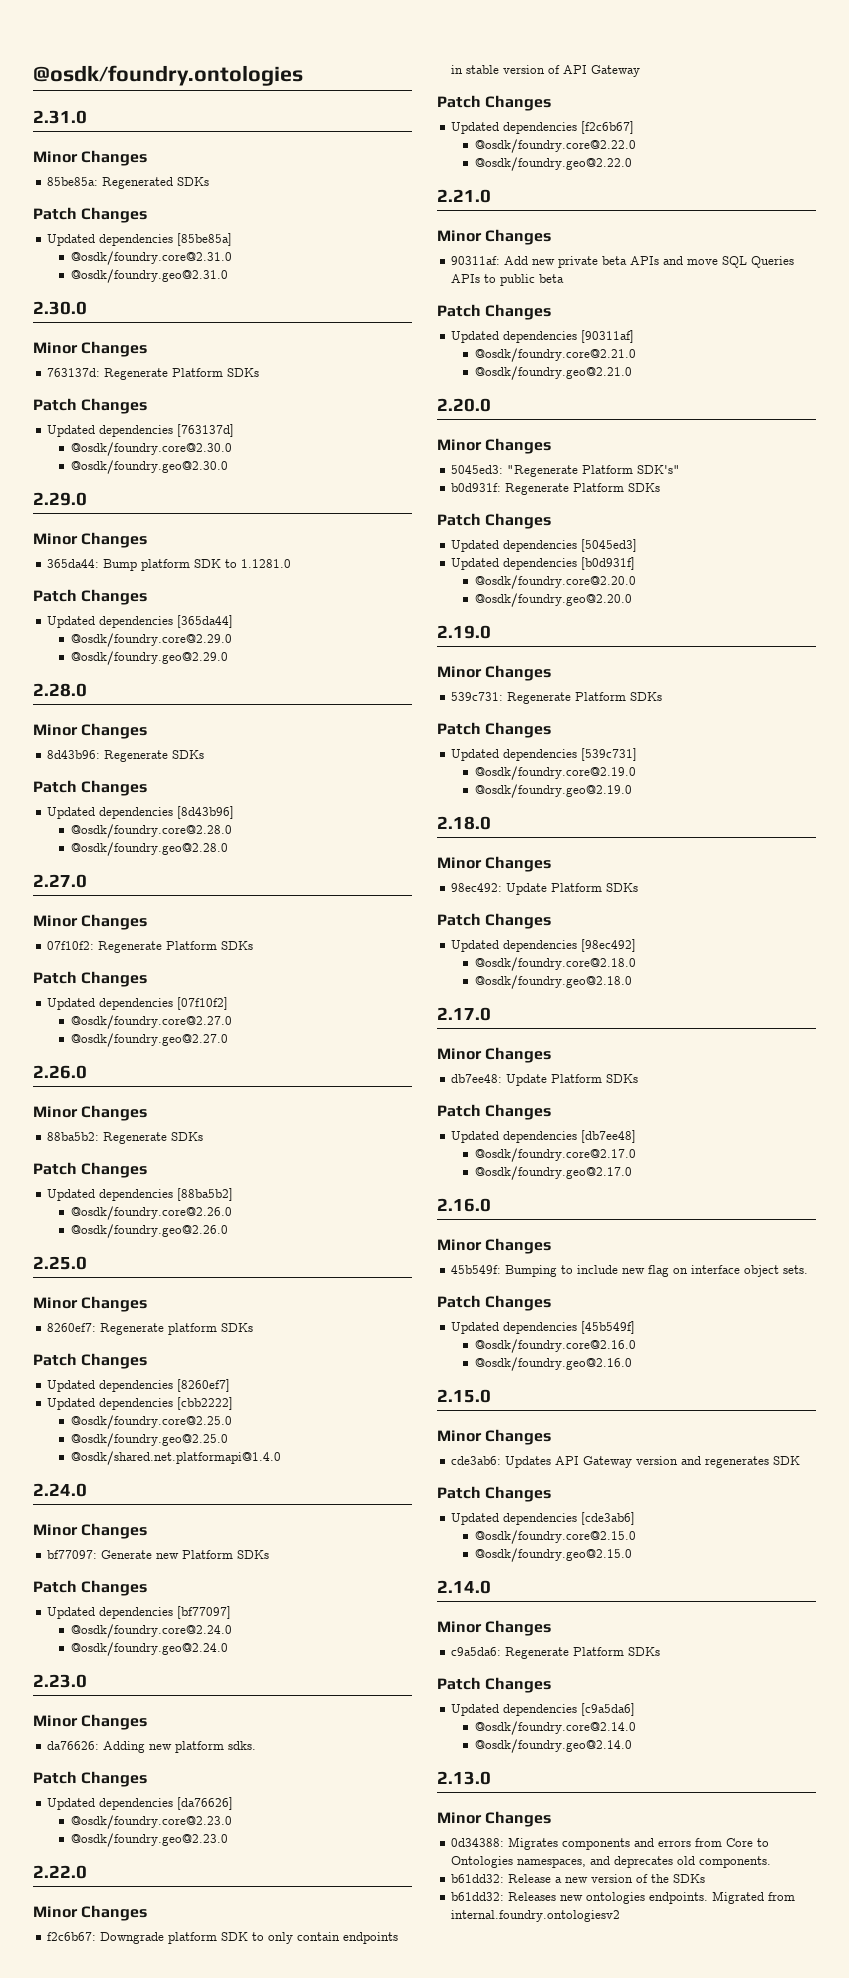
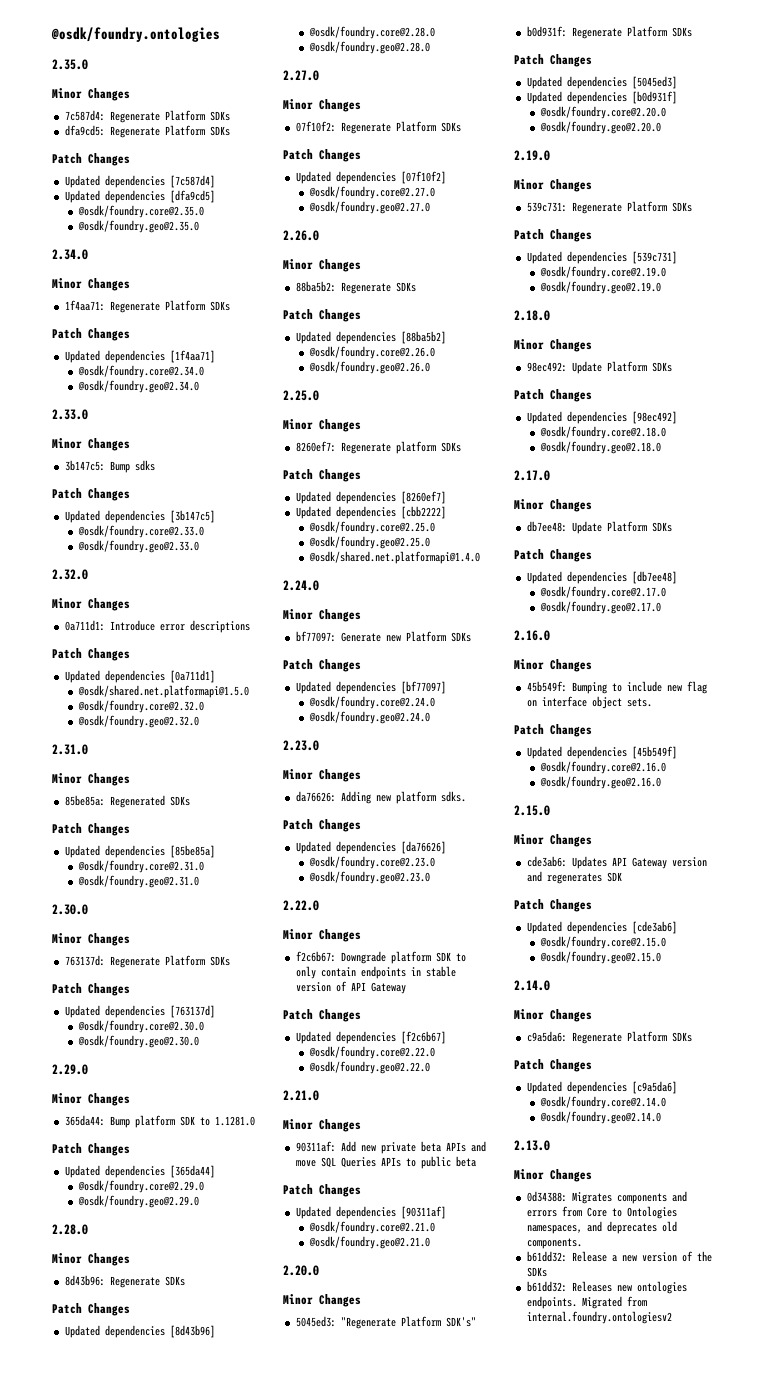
(303, 75) none -> [52,59,88,70] [52,88,130,101] [64,110,230,123] [64,125,230,138] [52,153,130,166] [64,175,215,188] [64,190,215,203] [77,205,204,218] [77,220,199,233] [52,249,88,260] [52,278,130,291] [64,300,230,313] [52,328,130,341] [64,350,215,363] [77,365,204,378] [77,380,199,393] [52,409,88,420] [52,438,130,451] [64,460,155,473] [52,488,130,501] [64,510,215,523] [77,525,204,538] [77,540,199,553] [52,569,88,580] [52,598,130,611] [64,620,250,633] [52,648,130,661] [64,670,215,683] [77,685,249,698] [77,700,204,713] [77,715,199,728] // 2.35.0 // Minor Changes // 7c587d4: Regenerate Platform SDKs // dfa9cd5: Regenerate Platform SDKs // Patch Changes // Updated dependencies [7c587d4] // Updated dependencies [dfa9cd5] // @osdk/foundry.core@2.35.0 // @osdk/foundry.geo@2.35.0 // 2.34.0 // Minor Changes // 1f4aa71: Regenerate Platform SDKs // Patch Changes // Updated dependencies [1f4aa71] // @osdk/foundry.core@2.34.0 // @osdk/foundry.geo@2.34.0 // 2.33.0 // Minor Changes // 3b147c5: Bump sdks // Patch Changes // Updated dependencies [3b147c5] // @osdk/foundry.core@2.33.0 // @osdk/foundry.geo@2.33.0 // 2.32.0 // Minor Changes // 0a711d1: Introduce error descriptions // Patch Changes // Updated dependencies [0a711d1] // @osdk/shared.net.platformapi@1.5.0 // @osdk/foundry.core@2.32.0 // @osdk/foundry.geo@2.32.0

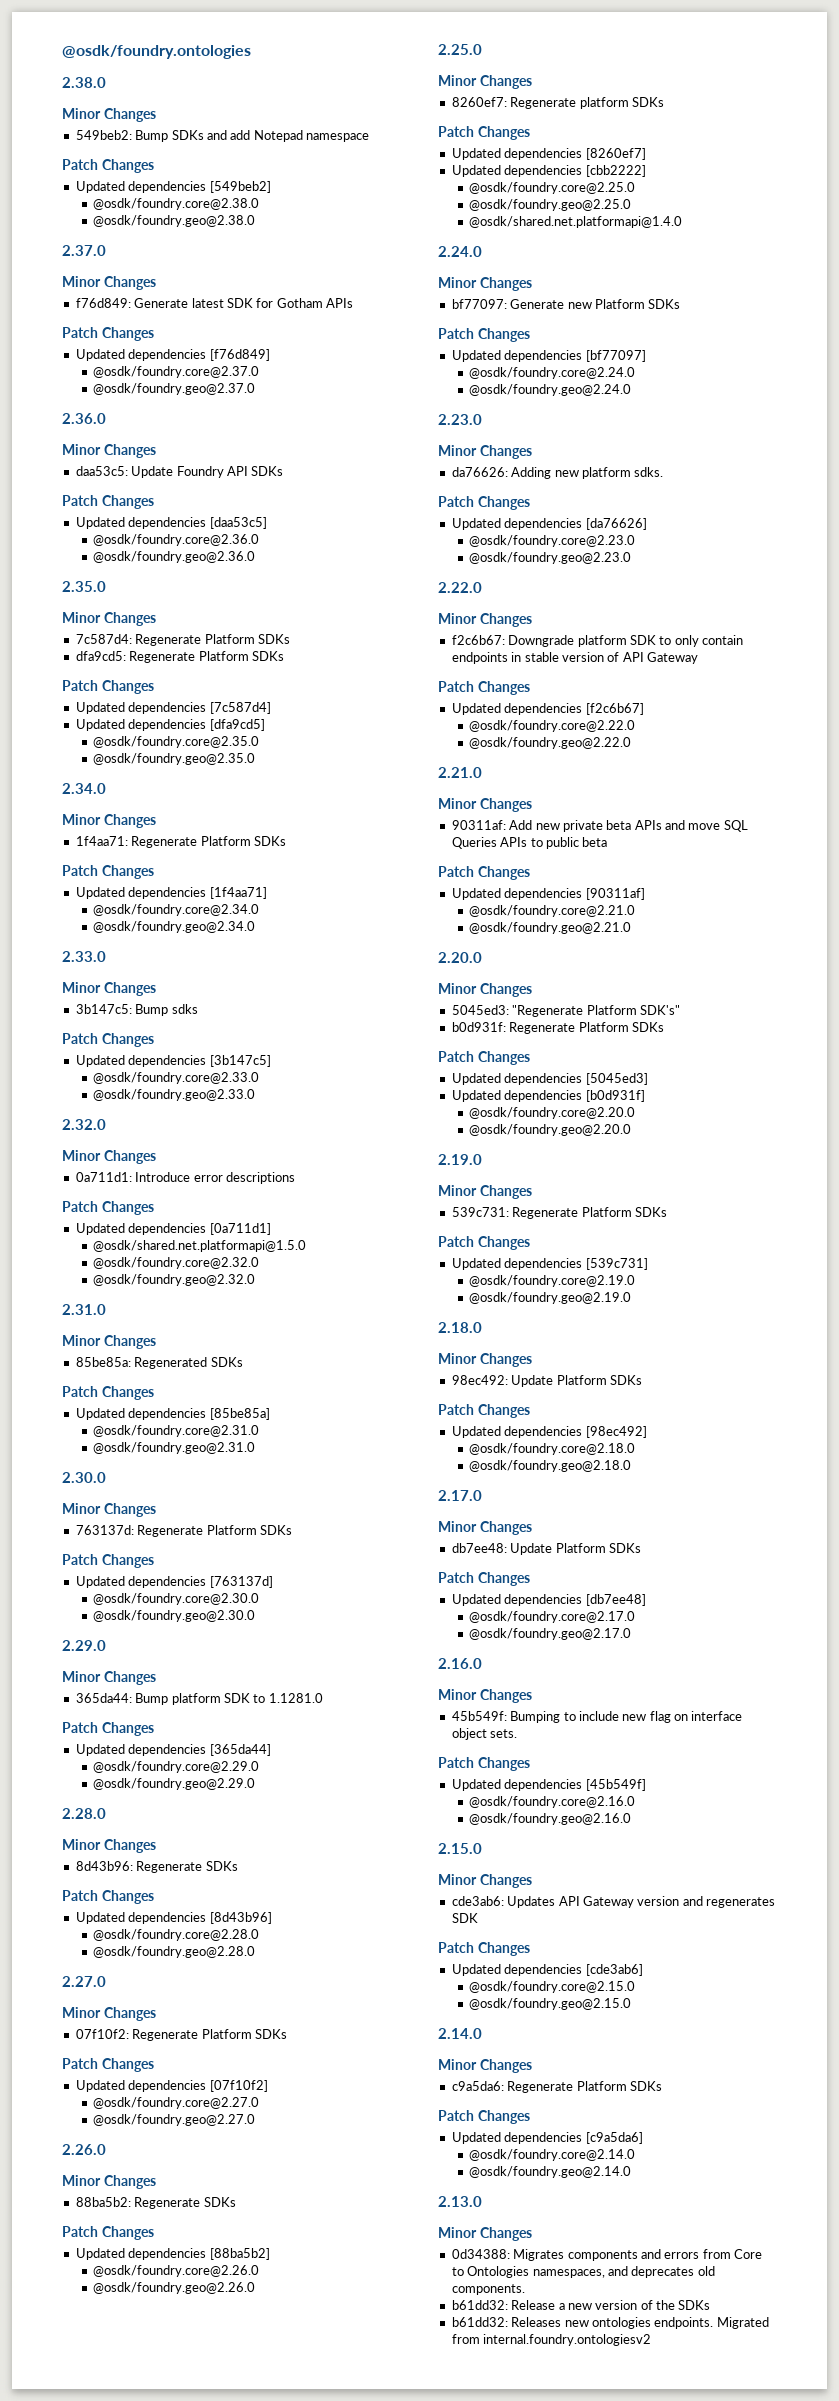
(220, 34) none -> [62,77,106,88] [62,108,156,122] [75,130,369,142] [62,159,154,173] [75,181,271,193] [92,198,259,210] [92,215,255,227] [62,245,106,256] [62,276,156,290] [75,298,353,308] [62,327,154,341] [75,349,270,361] [92,366,259,378] [92,383,255,395] [62,413,106,424] [62,444,156,458] [75,466,284,478] [62,495,154,509] [75,517,267,529] [92,534,259,546] [92,551,255,563] // 2.38.0 // Minor Changes // 549beb2: Bump SDKs and add Notepad namespace // Patch Changes // Updated dependencies [549beb2] // @osdk/foundry.core@2.38.0 // @osdk/foundry.geo@2.38.0 // 2.37.0 // Minor Changes // f76d849: Generate latest SDK for Gotham APIs // Patch Changes // Updated dependencies [f76d849] // @osdk/foundry.core@2.37.0 // @osdk/foundry.geo@2.37.0 // 2.36.0 // Minor Changes // daa53c5: Update Foundry API SDKs // Patch Changes // Updated dependencies [daa53c5] // @osdk/foundry.core@2.36.0 // @osdk/foundry.geo@2.36.0

